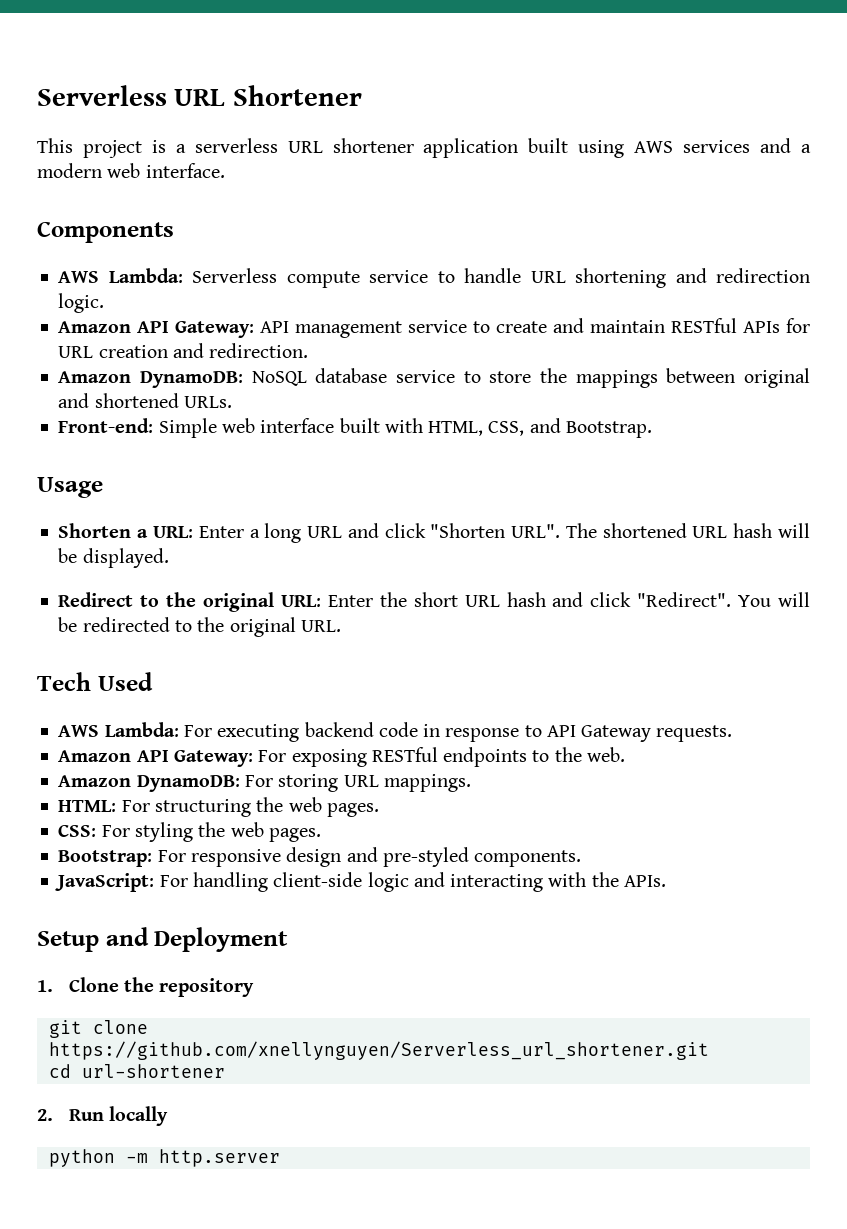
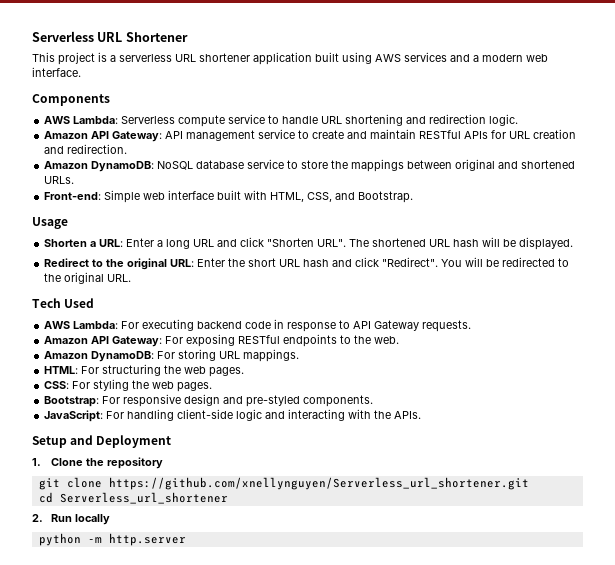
[81,1064,225,1078] url-shortener -> [59,492,228,504] Serverless_url_shortener

